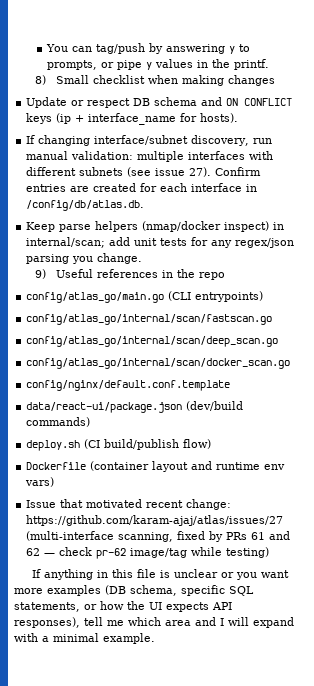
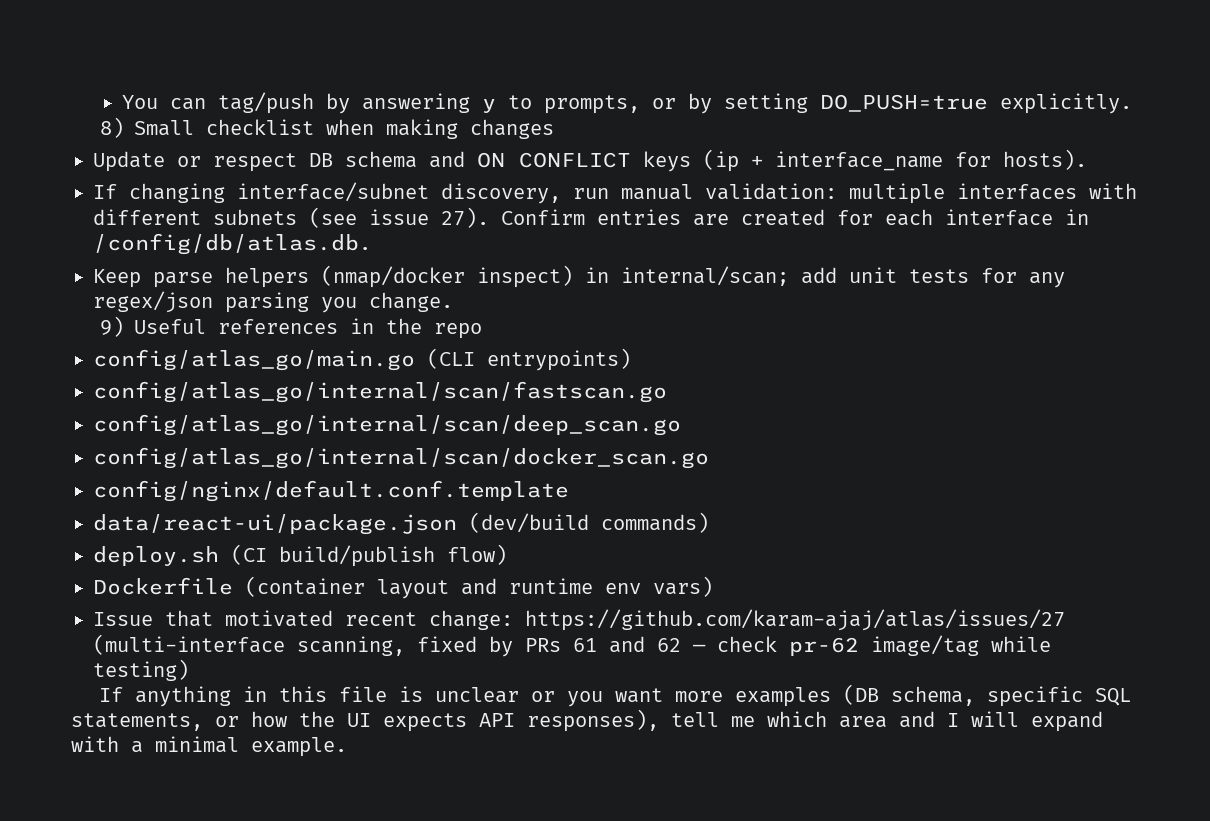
[117,59,270,70] pipe y values in the printf. -> [688,93,1133,114] by setting DO_PUSH=true explicitly.

